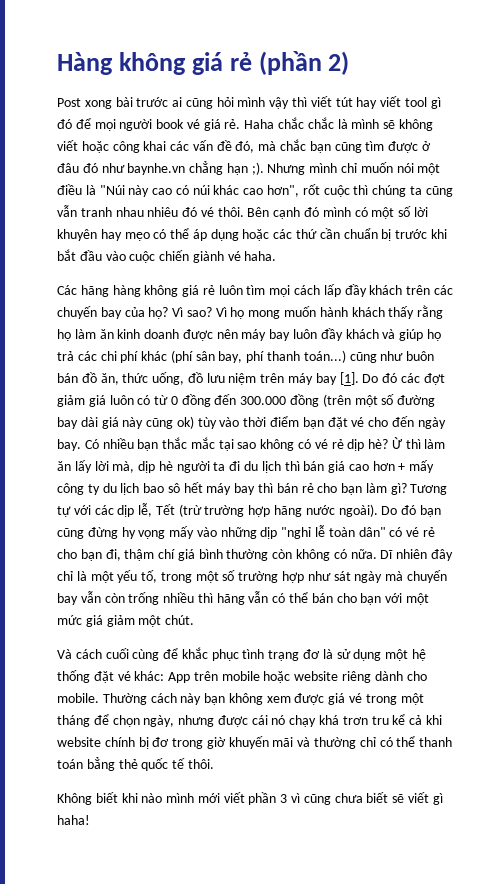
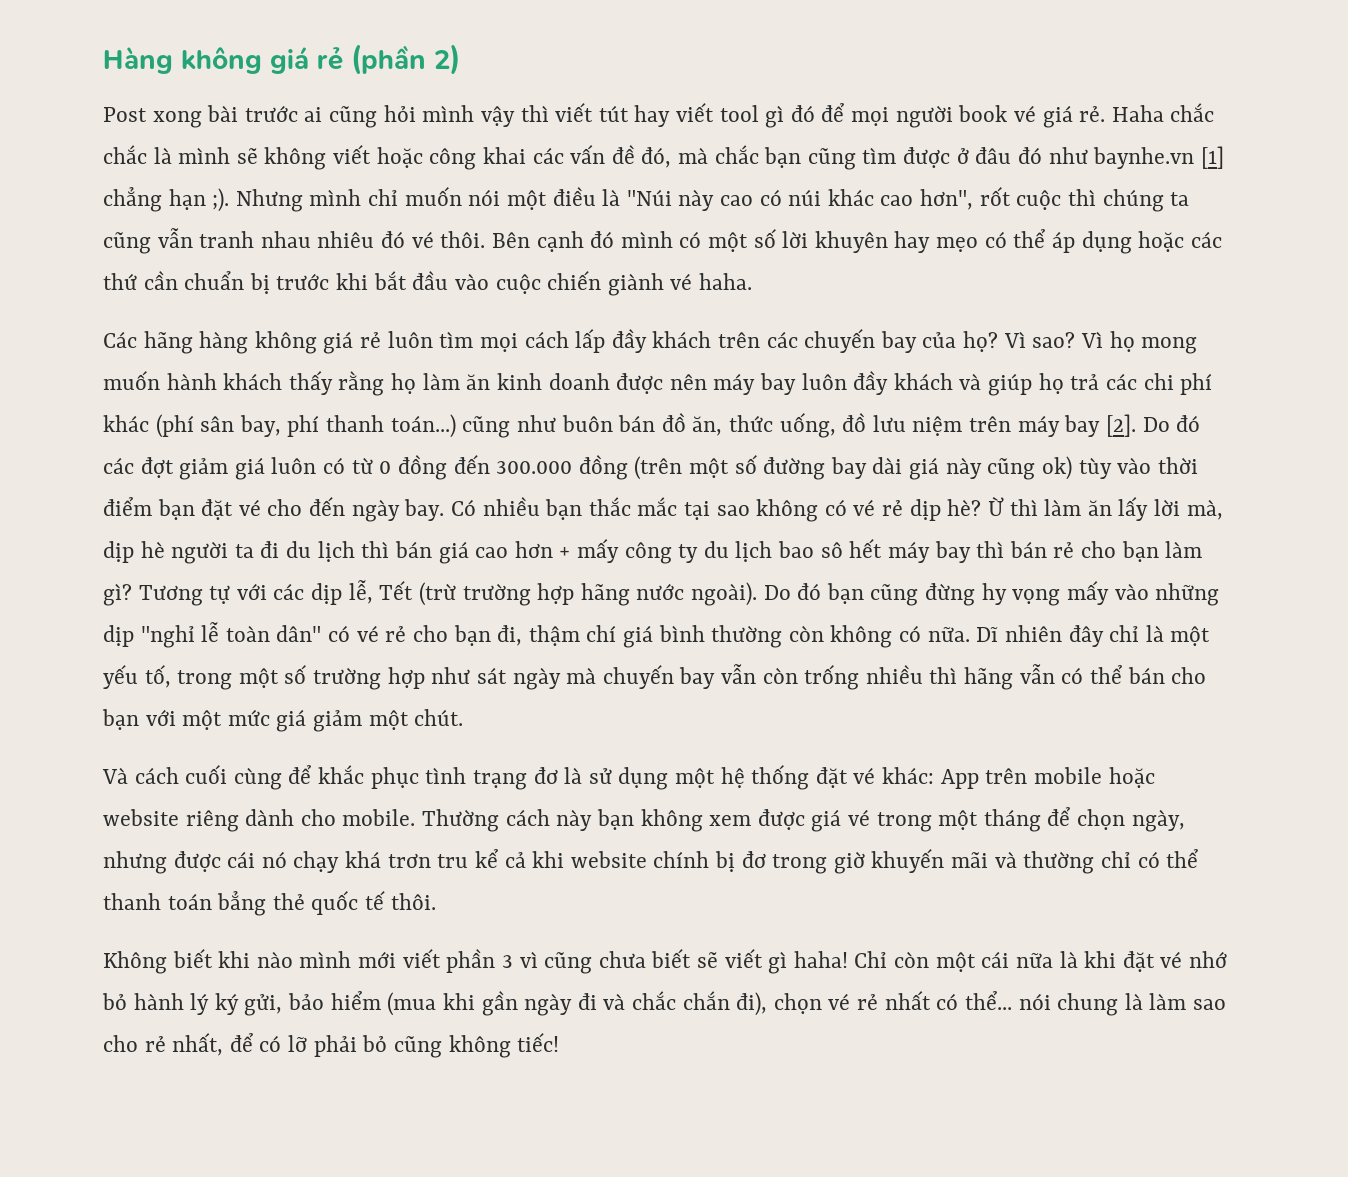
(186, 169) none -> [1200,146,1224,169] [1]
[339,372,359,385] [1]. -> [1105,414,1136,437] [2].
(90, 820) none -> [854,951,1227,972] [102,991,1226,1016] [103,1033,560,1058] Chỉ còn một cái nữa là khi đặt vé nhớ bỏ hành lý ký gửi, bảo hiểm (mua khi gần ngày đi và chắc chắn đi), chọn vé rẻ nhất có thể... nói chung là làm sao cho rẻ nhất, để có lỡ phải bỏ cũng không tiếc!

